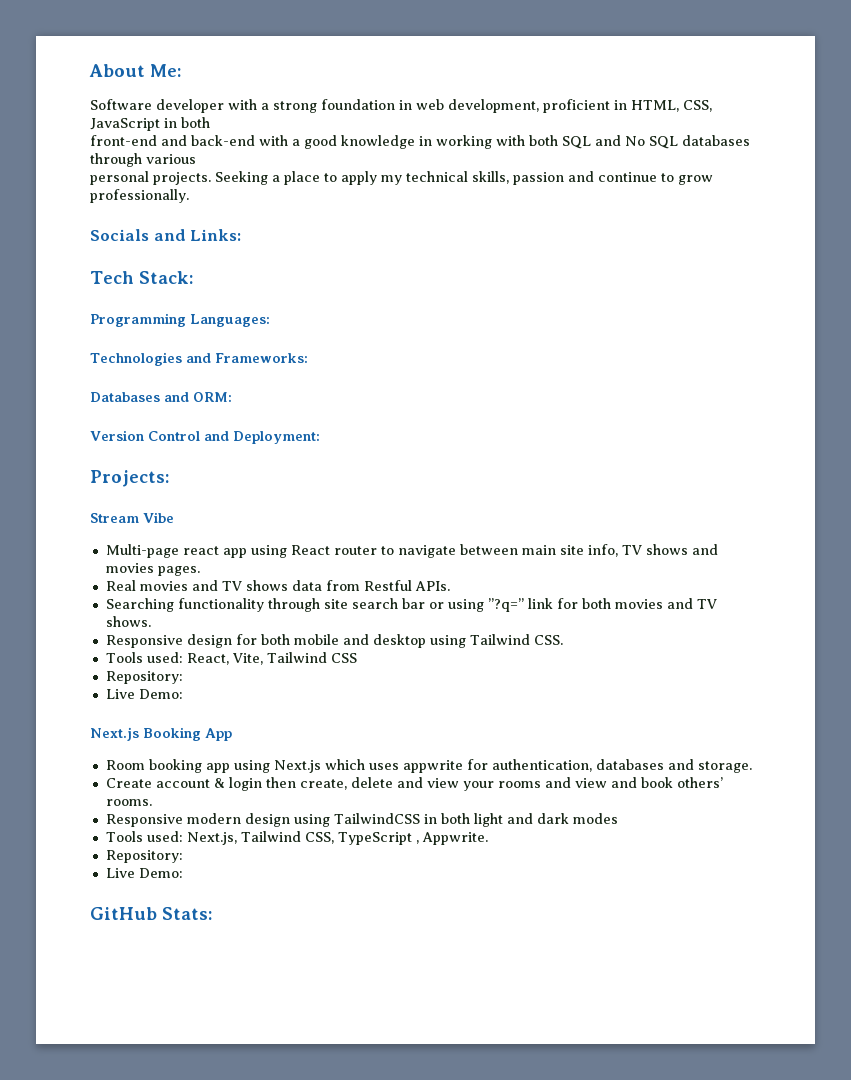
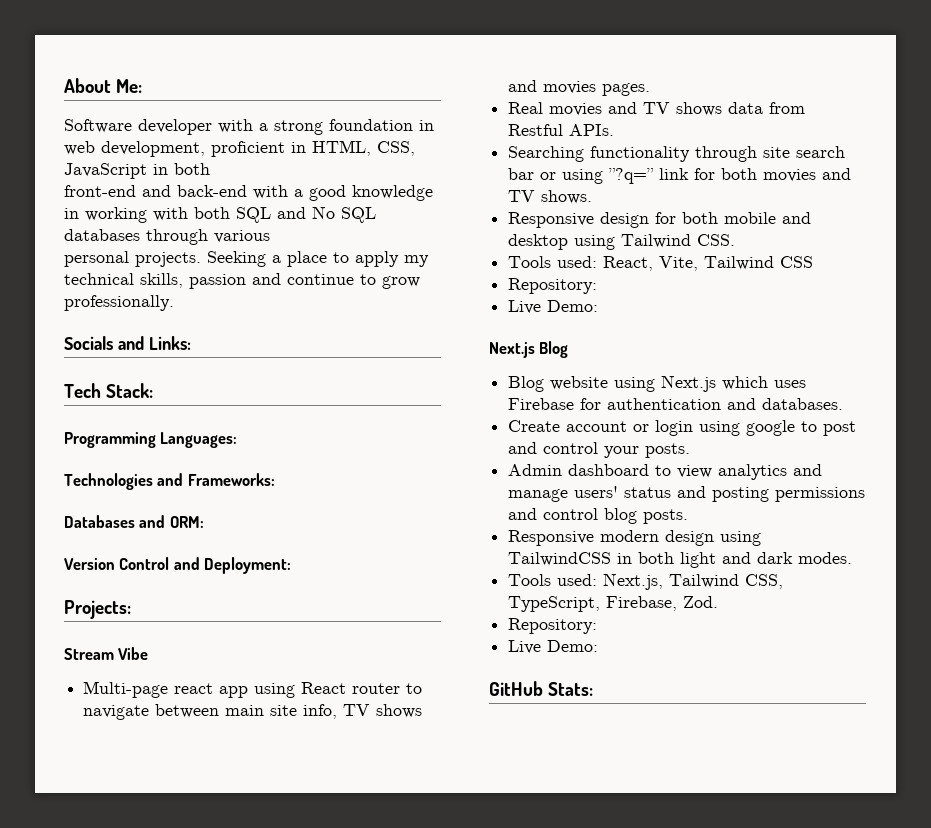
[143,727,232,741] [105,759,752,773] [105,777,723,791] [105,799,152,806] Booking App // Room booking app using Next.js which uses appwrite for authentication, databases and storage. // Create account & login then create, delete and view your rooms and view and book others’ rooms. -> [539,341,569,358] [508,375,807,392] [508,398,844,410] [508,420,857,436] [508,442,691,458] [508,464,823,480] [508,486,866,502] [508,508,689,524] Blog // Blog website using Next.js which uses Firebase for authentication and databases. // Create account or login using google to post and control your posts. // Admin dashboard to view analytics and manage users' status and posting permissions and control blog posts.
[572,813,618,824] modes -> [798,552,853,564] modes.
[337,832,488,845] TypeScript , Appwrite. -> [508,596,719,612] TypeScript, Firebase, Zod.

